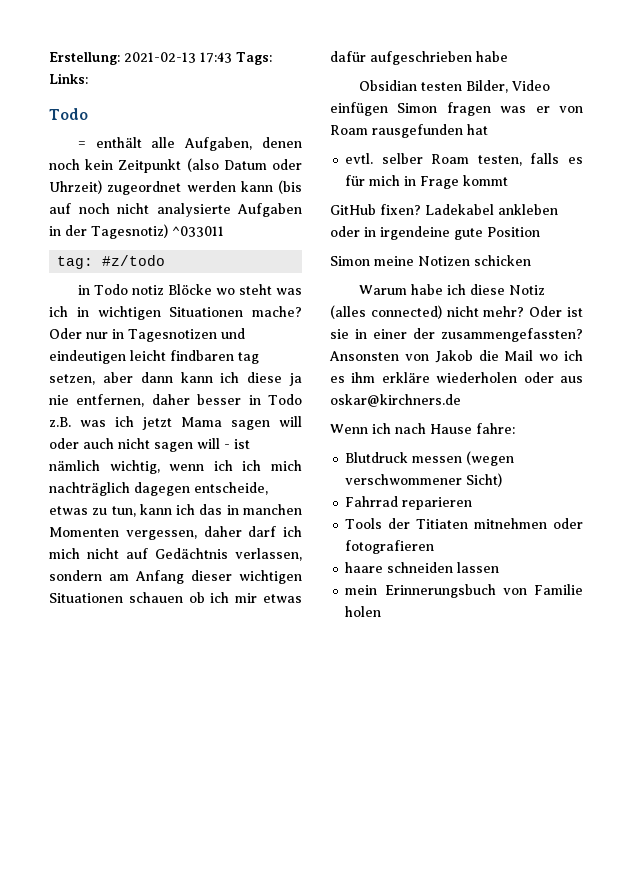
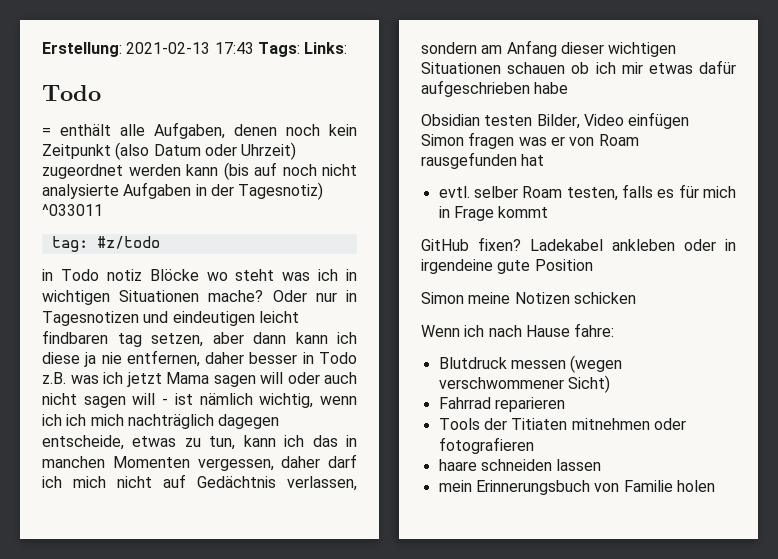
[358,284,545,295] [330,305,583,319] [330,328,583,342] [329,350,583,363] [330,372,583,383] [330,394,461,407] // Warum habe ich diese Notiz (alles connected) nicht mehr? Oder ist sie in einer der zusammengefassten? Ansonsten von Jakob die Mail wo ich es ihm erkläre wiederholen oder aus oskar@kirchners.de -> (636, 298) none

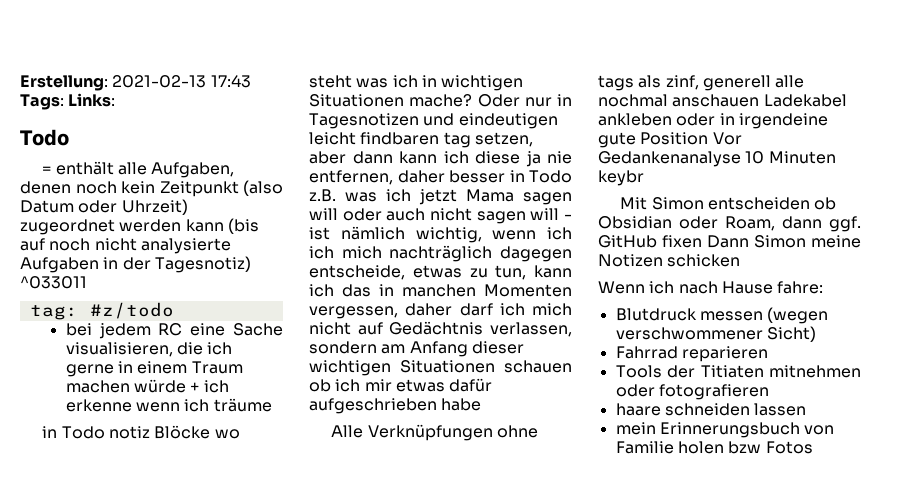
(160, 242) none -> [65,323,283,339] [65,342,233,357] [65,361,243,377] [65,379,229,393] [65,398,272,412] // bei jedem RC eine Sache visualisieren, die ich gerne in einem Traum machen würde + ich erkenne wenn ich träume
[421,112,690,129] [421,132,639,149] [421,152,545,169] [438,184,736,201] [438,206,549,221] [421,237,521,251] Obsidian testen Bilder, Video einfügen Simon fragen was er von Roam rausgefunden hat // evtl. selber Roam testen, falls es für mich in Frage kommt // GitHub fixen? -> [331,424,539,441] [598,75,805,91] [598,94,760,107] Alle Verknüpfungen ohne tags als zinf, generell alle nochmal anschauen
(593, 265) // -> [712,132,742,145] [598,151,836,167] [598,170,644,186] [620,197,837,210] [598,216,861,232] [598,235,749,248] Vor Gedankenanalyse 10 Minuten keybr // Mit Simon entscheiden ob Obsidian oder Roam, dann ggf. GitHub fixen Dann
(715, 486) none -> [728,441,813,454] bzw Fotos

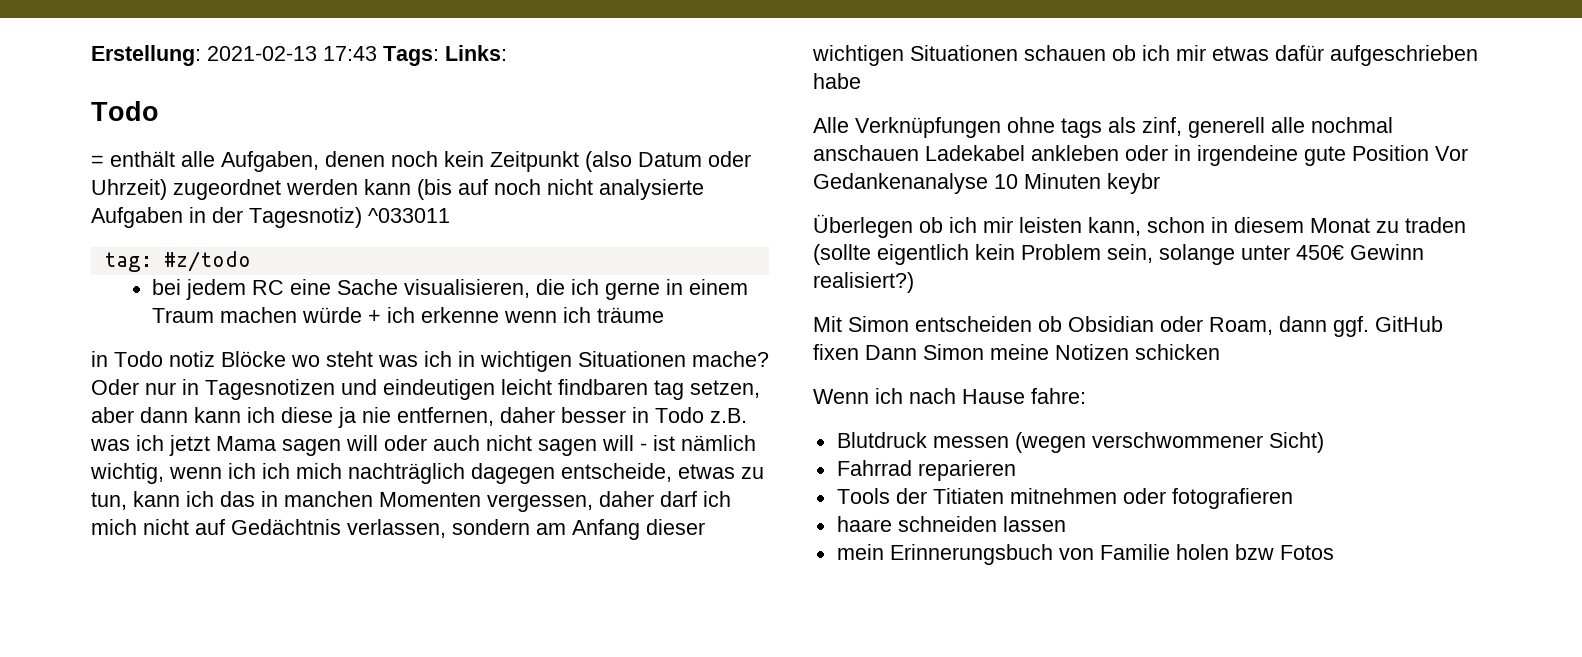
(644, 178) none -> [813,214,1466,238] [813,244,1424,265] [813,272,914,293] // Überlegen ob ich mir leisten kann, schon in diesem Monat zu traden (sollte eigentlich kein Problem sein, solange unter 450€ Gewinn realisiert?)

